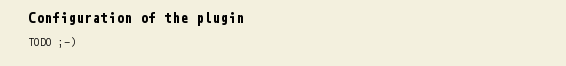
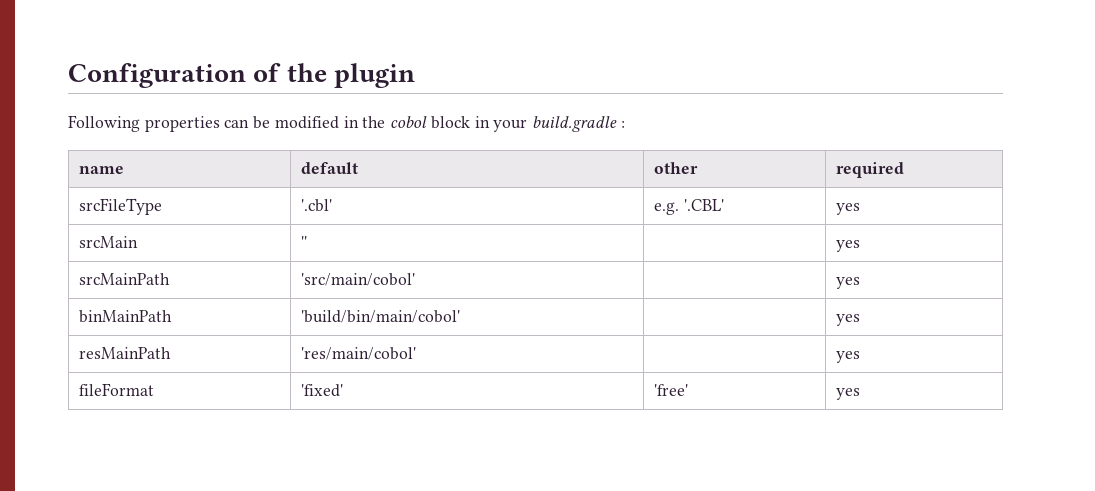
[28,37,76,48] TODO ;-) -> [68,115,625,132] [78,166,124,174] [300,162,358,174] [653,162,698,174] [835,162,904,178] [78,198,162,215] [300,199,332,212] [653,199,724,215] [835,203,860,215] [78,236,138,248] [300,236,307,248] [835,240,860,252] [78,273,170,285] [300,273,415,286] [835,277,860,289] [78,310,172,323] [300,310,460,323] [835,314,860,326] [78,347,171,359] [300,347,416,360] [835,351,860,363] [78,383,154,396] [300,384,343,397] [653,384,688,396] [835,388,860,400] Following properties can be modified in the cobol block in your build.gradle : // name | default | other | required // srcFileType | '.cbl' | e.g. '.CBL' | yes // srcMain | '' | | yes // srcMainPath | 'src/main/cobol' | | yes // binMainPath | 'build/bin/main/cobol' | | yes // resMainPath | 'res/main/cobol' | | yes // fileFormat | 'fixed' | 'free' | yes

